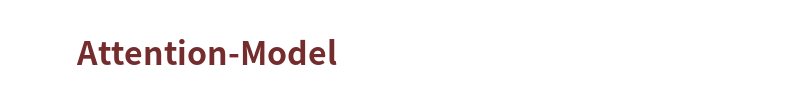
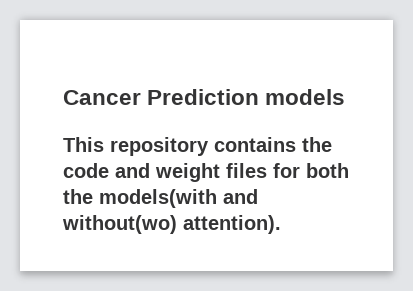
[76,39,337,65] Attention-Model -> [63,89,346,105] [63,137,332,156] [63,163,349,182] [63,189,258,208] [62,215,281,234] Cancer Prediction models // This repository contains the code and weight files for both the models(with and without(wo) attention).

